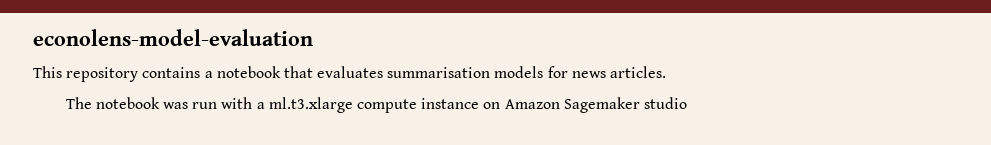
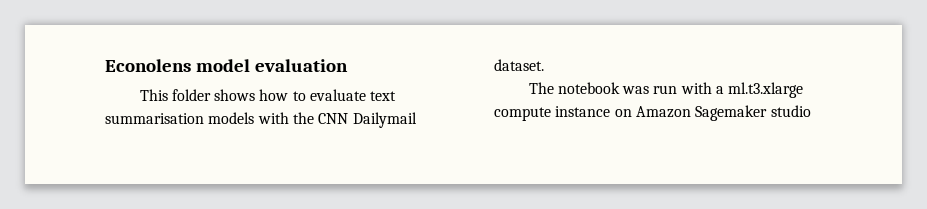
[33,29,313,46] [33,66,667,82] econolens-model-evaluation // This repository contains a notebook that evaluates summarisation models for news articles. -> [105,59,348,72] [139,89,397,101] [105,112,417,128] [494,59,544,71] Econolens model evaluation // This folder shows how to evaluate text summarisation models with the CNN Dailymail dataset.

